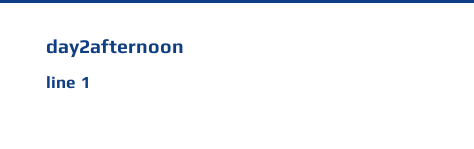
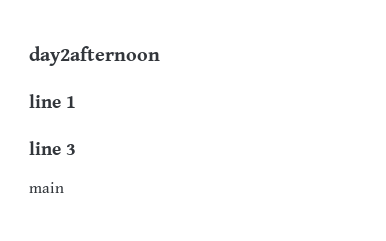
(91, 82) none -> [29,141,76,155] [29,182,64,193] // line 3 // main

